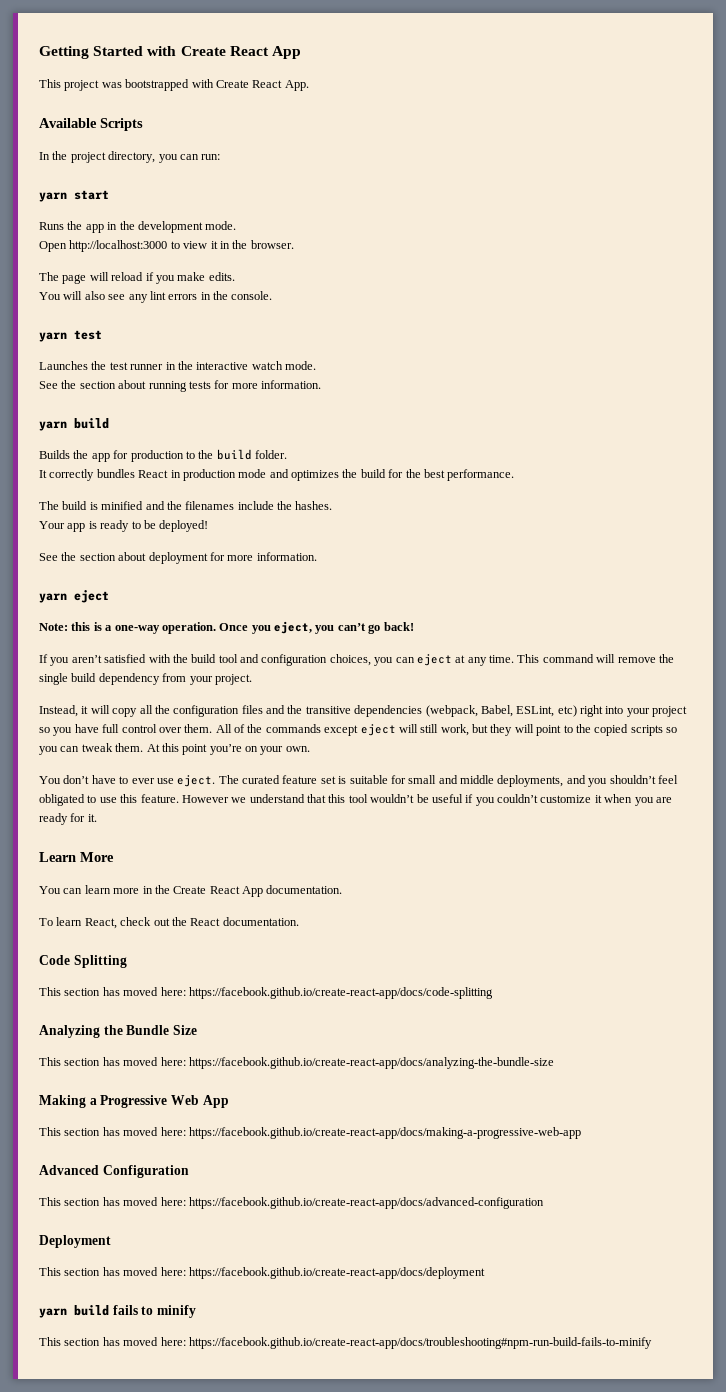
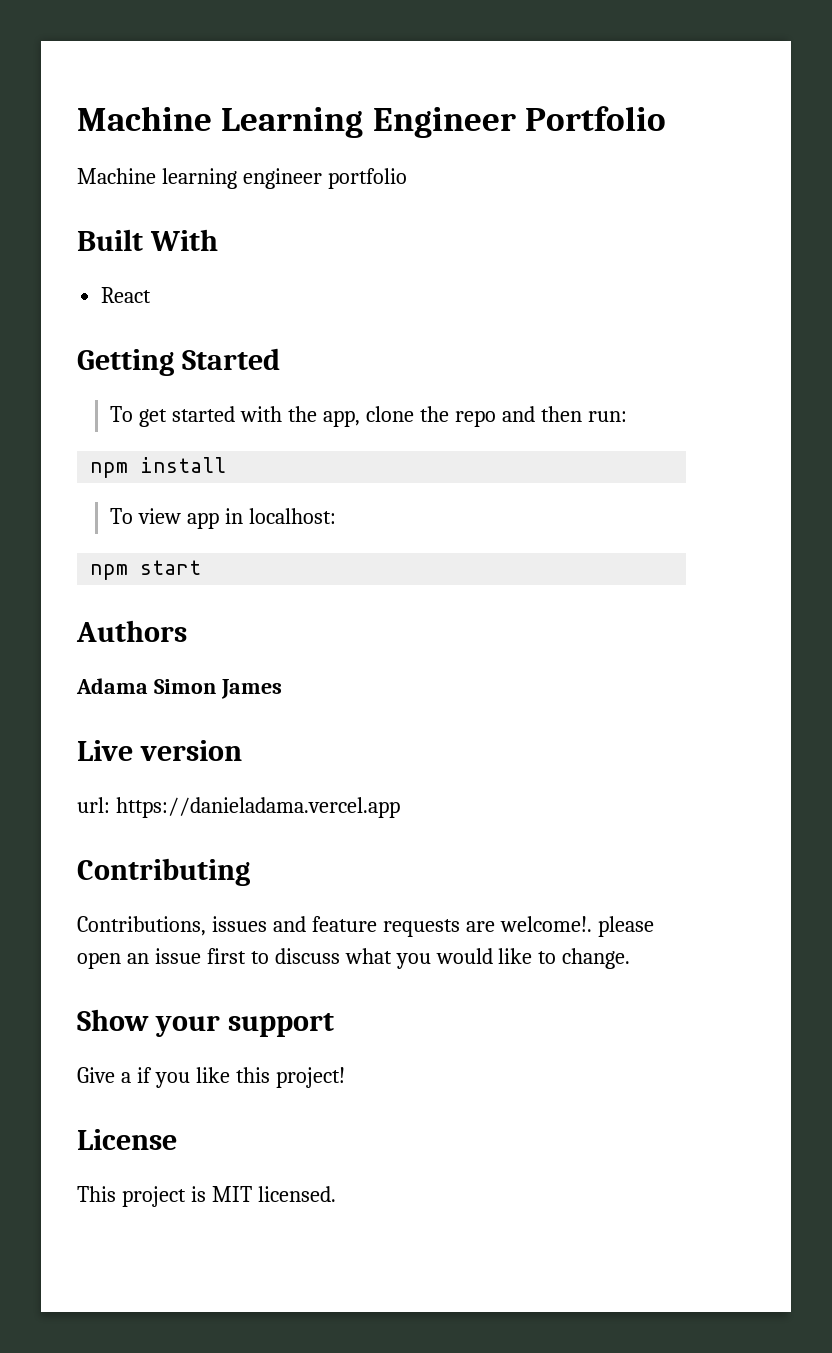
[39,46,301,59] [39,79,309,91] [39,118,143,131] [39,151,221,163] [39,190,109,202] [39,221,237,233] [39,240,294,252] [39,272,235,284] [39,291,273,303] [39,330,102,342] [39,361,316,370] [39,380,321,392] [39,418,109,431] [39,449,287,462] [39,469,515,481] [39,501,333,510] [39,520,209,532] [39,552,317,564] [39,590,109,603] [39,621,414,634] [39,654,674,666] [39,673,252,685] [39,705,688,717] [39,724,677,736] [39,743,310,755] [39,775,678,787] [39,794,672,806] [39,813,97,825] [39,852,114,862] [39,885,343,897] [39,917,299,929] [39,955,127,968] [39,987,493,999] [39,1025,197,1038] [39,1057,554,1069] [39,1095,229,1108] [39,1127,581,1139] [39,1165,189,1178] [39,1197,544,1209] [39,1235,111,1248] [39,1267,485,1279] [39,1305,196,1318] [39,1337,652,1349] Getting Started with Create React App // This project was bootstrapped with Create React App. // Available Scripts // In the project directory, you can run: // yarn start // Runs the app in the development mode. // Open http://localhost:3000 to view it in the browser. // The page will reload if you make edits. // You will also see any lint errors in the console. // yarn test // Launches the test runner in the interactive watch mode. // See the section about running tests for more information. // yarn build // Builds the app for production to the build folder. // It correctly bundles React in production mode and optimizes the build for the best performance. // The build is minified and the filenames include the hashes. // Your app is ready to be deployed! // See the section about deployment for more information. // yarn eject // Note: this is a one-way operation. Once you eject, you can’t go back! // If you aren’t satisfied with the build tool and configuration choices, you can eject at any time. This command will remove the single build dependency from your project. // Instead, it will copy all the configuration files and the transitive dependencies (webpack, Babel, ESLint, etc) right into your project so you have full control over them. All of the commands except eject will still work, but they will point to the copied scripts so you can tweak them. At this point you’re on your own. // You don’t have to ever use eject. The curated feature set is suitable for small and middle deployments, and you shouldn’t feel obligated to use this feature. However we understand that this tool wouldn’t be useful if you couldn’t customize it when you are ready for it. // Learn More // You can learn more in the Create React App documentation. // To learn React, check out the React documentation. // Code Splitting // This section has moved here: https://facebook.github.io/create-react-app/docs/code-splitting // Analyzing the Bundle Size // This section has moved here: https://facebook.github.io/create-react-app/docs/analyzing-the-bundle-size // Making a Progressive Web App // This section has moved here: https://facebook.github.io/create-react-app/docs/making-a-progressive-web-app // Advanced Configuration // This section has moved here: https://facebook.github.io/create-react-app/docs/advanced-configuration // Deployment // This section has moved here: https://facebook.github.io/create-react-app/docs/deployment // yarn build fails to minify // This section has moved here: https://facebook.github.io/create-react-app/docs/troubleshooting#npm-run-build-fails-to-minify -> [77,106,666,138] [77,168,407,189] [77,229,218,251] [101,287,152,303] [77,348,280,376] [110,406,627,427] [90,457,227,478] [110,508,337,529] [90,560,202,580] [76,620,187,642] [76,678,282,699] [77,740,242,761] [77,797,400,818] [77,858,250,886] [77,916,654,937] [77,948,631,969] [77,1009,334,1037] [77,1067,345,1088] [77,1129,177,1150] [77,1186,336,1207] Machine Learning Engineer Portfolio // Machine learning engineer portfolio // Built With // React // Getting Started // To get started with the app, clone the repo and then run: // npm install // To view app in localhost: // npm start // Authors // Adama Simon James // Live version // url: https://danieladama.vercel.app // Contributing // Contributions, issues and feature requests are welcome!. please open an issue first to discuss what you would like to change. // Show your support // Give a if you like this project! // License // This project is MIT licensed.

